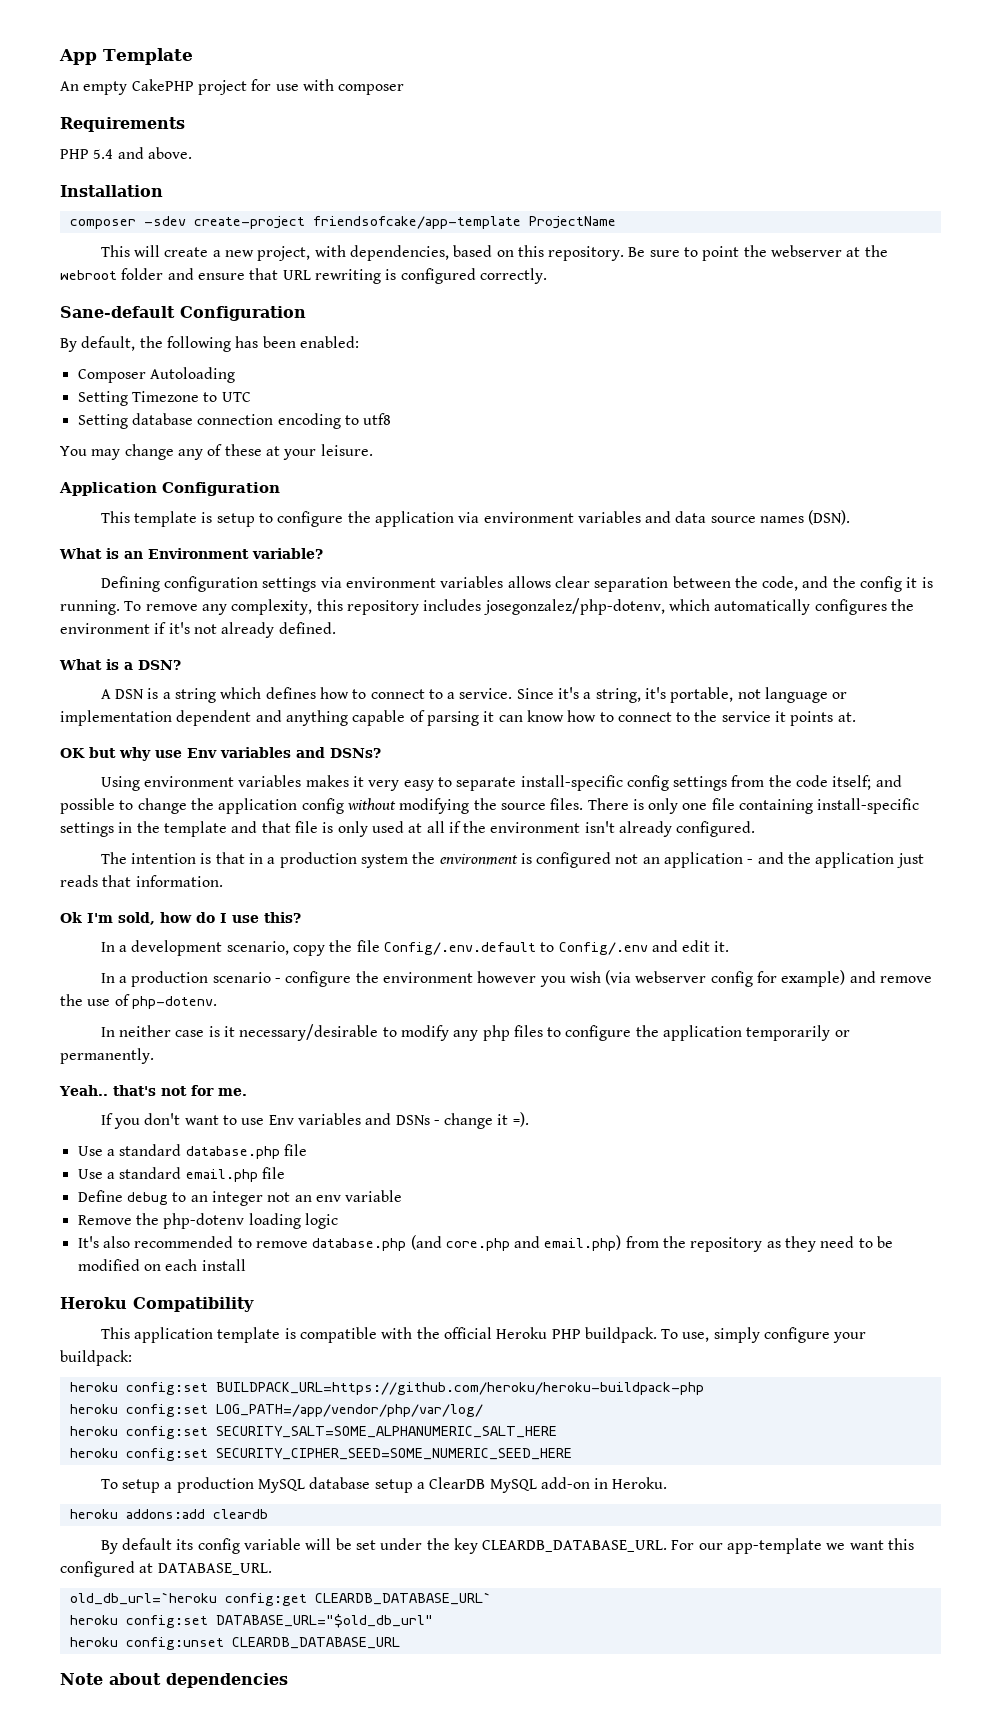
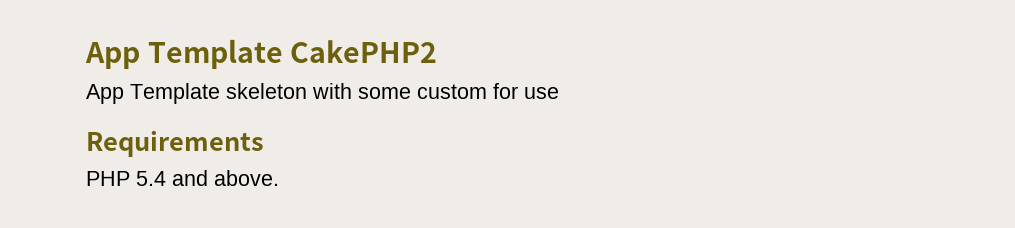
[59,48,193,65] [60,79,247,95] App Template // An empty CakePHP project -> [85,39,438,69] [86,83,487,104] App Template CakePHP2 // App Template skeleton with some custom
[302,79,405,95] with composer -> (559, 93) none
[60,185,163,197] [69,216,616,229] [100,245,888,261] [60,268,547,284] [60,306,306,321] [60,336,359,352] [77,367,235,383] [77,391,251,406] [77,413,392,429] [60,444,373,460] [59,482,280,496] [100,510,851,527] [59,548,323,559] [100,576,933,592] [60,598,914,615] [60,622,336,638] [59,659,181,670] [100,687,848,703] [60,710,856,726] [60,747,381,761] [100,775,902,791] [60,798,920,814] [60,821,756,837] [100,852,924,868] [60,875,223,887] [60,912,301,925] [100,940,730,956] [100,970,933,987] [60,994,217,1009] [100,1024,850,1041] [60,1048,154,1064] [59,1085,247,1096] [100,1112,529,1129] [77,1144,307,1159] [77,1167,285,1182] [77,1190,403,1206] [77,1213,338,1229] [77,1235,894,1252] [77,1259,246,1271] [60,1297,254,1312] [100,1327,867,1343] [60,1350,132,1366] [69,1382,704,1395] [69,1404,483,1417] [69,1426,557,1439] [69,1448,572,1461] [100,1477,668,1493] [69,1509,268,1519] [100,1538,915,1554] [60,1561,272,1577] [69,1592,491,1606] [69,1614,433,1628] [69,1637,400,1650] [60,1673,288,1688] // Installation // composer -sdev create-project friendsofcake/app-template ProjectName // This will create a new project, with dependencies, based on this repository. Be sure to point the webserver at the webroot folder and ensure that URL rewriting is configured correctly. // Sane-default Configuration // By default, the following has been enabled: // Composer Autoloading // Setting Timezone to UTC // Setting database connection encoding to utf8 // You may change any of these at your leisure. // Application Configuration // This template is setup to configure the application via environment variables and data source names (DSN). // What is an Environment variable? // Defining configuration settings via environment variables allows clear separation between the code, and the config it is running. To remove any complexity, this repository includes josegonzalez/php-dotenv, which automatically configures the environment if it's not already defined. // What is a DSN? // A DSN is a string which defines how to connect to a service. Since it's a string, it's portable, not language or implementation dependent and anything capable of parsing it can know how to connect to the service it points at. // OK but why use Env variables and DSNs? // Using environment variables makes it very easy to separate install-specific config settings from the code itself; and possible to change the application config without modifying the source files. There is only one file containing install-specific settings in the template and that file is only used at all if the environment isn't already configured. // The intention is that in a production system the environment is configured not an application - and the application just reads that information. // Ok I'm sold, how do I use this? // In a development scenario, copy the file Config/.env.default to Config/.env and edit it. // In a production scenario - configure the environment however you wish (via webserver config for example) and remove the use of php-dotenv. // In neither case is it necessary/desirable to modify any php files to configure the application temporarily or permanently. // Yeah.. that's not for me. // If you don't want to use Env variables and DSNs - change it =). // Use a standard database.php file // Use a standard email.php file // Define debug to an integer not an env variable // Remove the php-dotenv loading logic // It's also recommended to remove database.php (and core.php and email.php) from the repository as they need to be modified on each install // Heroku Compatibility // This application template is compatible with the official Heroku PHP buildpack. To use, simply configure your buildpack: // heroku config:set BUILDPACK_URL=https://github.com/heroku/heroku-buildpack-php // heroku config:set LOG_PATH=/app/vendor/php/var/log/ // heroku config:set SECURITY_SALT=SOME_ALPHANUMERIC_SALT_HERE // heroku config:set SECURITY_CIPHER_SEED=SOME_NUMERIC_SEED_HERE // To setup a production MySQL database setup a ClearDB MySQL add-on in Heroku. // heroku addons:add cleardb // By default its config variable will be set under the key CLEARDB_DATABASE_URL. For our app-template we want this configured at DATABASE_URL. // old_db_url=`heroku config:get CLEARDB_DATABASE_URL` // heroku config:set DATABASE_URL="$old_db_url" // heroku config:unset CLEARDB_DATABASE_URL // Note about dependencies -> (279, 178) none

